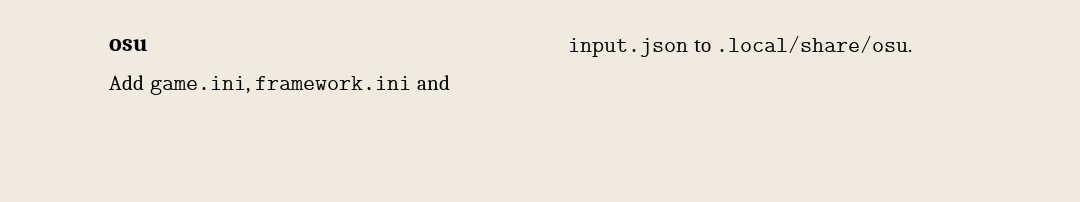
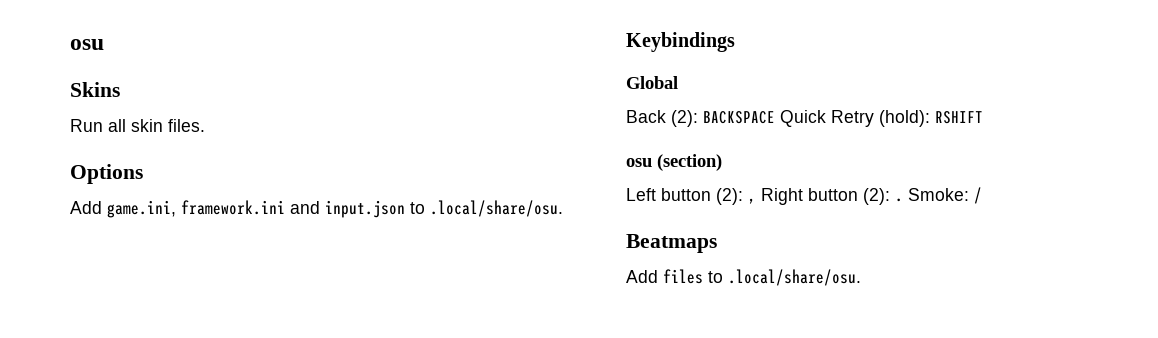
[109,39,148,51] osu -> [70,39,104,50] [70,82,120,97] [70,119,205,132] [70,164,143,184] osu // Skins // Run all skin files. // Options
(913, 44) none -> [626,32,735,52] [626,76,678,89] [626,110,983,127] [626,154,722,171] [626,187,982,205] [626,234,717,253] [626,269,861,286] // Keybindings // Global // Back (2): BACKSPACE Quick Retry (hold): RSHIFT // osu (section) // Left button (2): , Right button (2): . Smoke: / // Beatmaps // Add files to .local/share/osu.

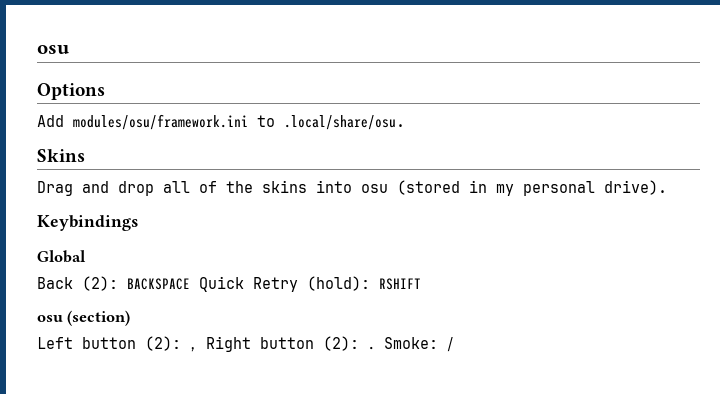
[70,82,120,97] [70,119,205,132] [70,164,143,184] [70,200,563,218] Skins // Run all skin files. // Options // Add game.ini, framework.ini and input.json to .local/share/osu. -> [37,83,105,100] [37,114,405,130] [37,149,85,162] [37,180,667,196] Options // Add modules/osu/framework.ini to .local/share/osu. // Skins // Drag and drop all of the skins into osu (stored in my personal drive).
[626,234,717,253] [626,269,861,286] // Beatmaps // Add files to .local/share/osu. -> (454, 344) none

